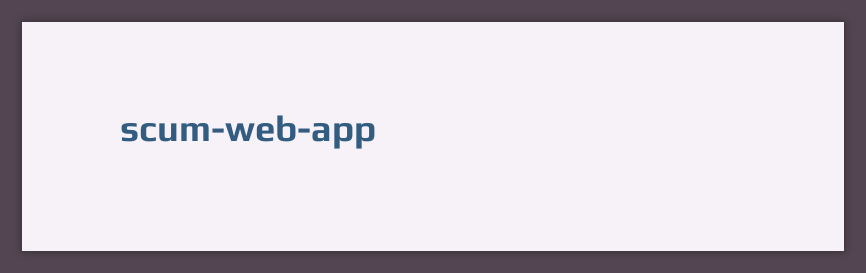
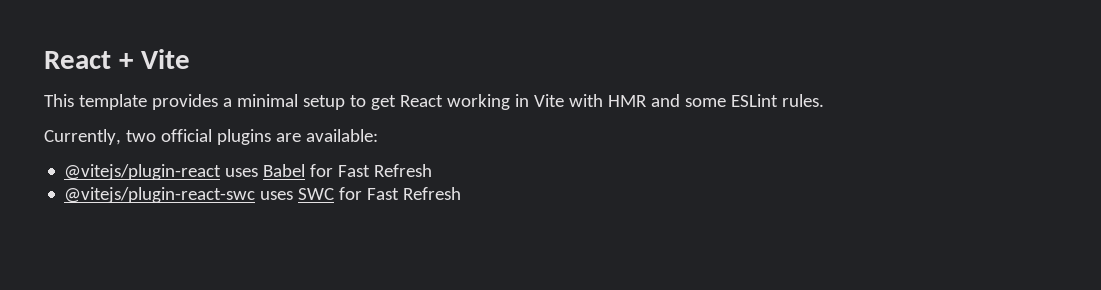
[120,115,376,149] scum-web-app -> [44,49,190,69] [44,94,824,110] [44,129,378,145] [64,164,433,180] [64,187,462,203] React + Vite // This template provides a minimal setup to get React working in Vite with HMR and some ESLint rules. // Currently, two official plugins are available: // @vitejs/plugin-react uses Babel for Fast Refresh // @vitejs/plugin-react-swc uses SWC for Fast Refresh

